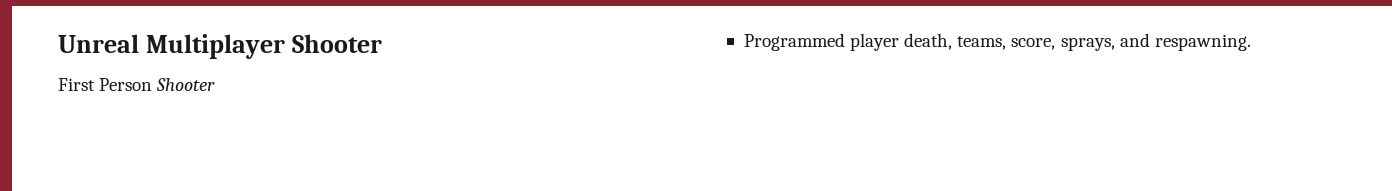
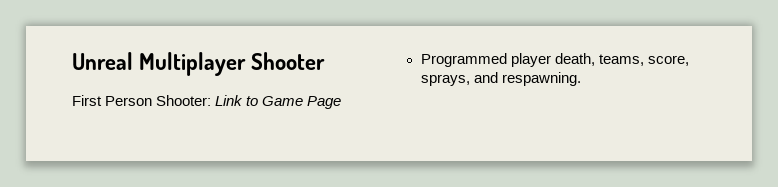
[156,78,216,91] Shooter -> [156,95,342,109] Shooter: Link to Game Page

